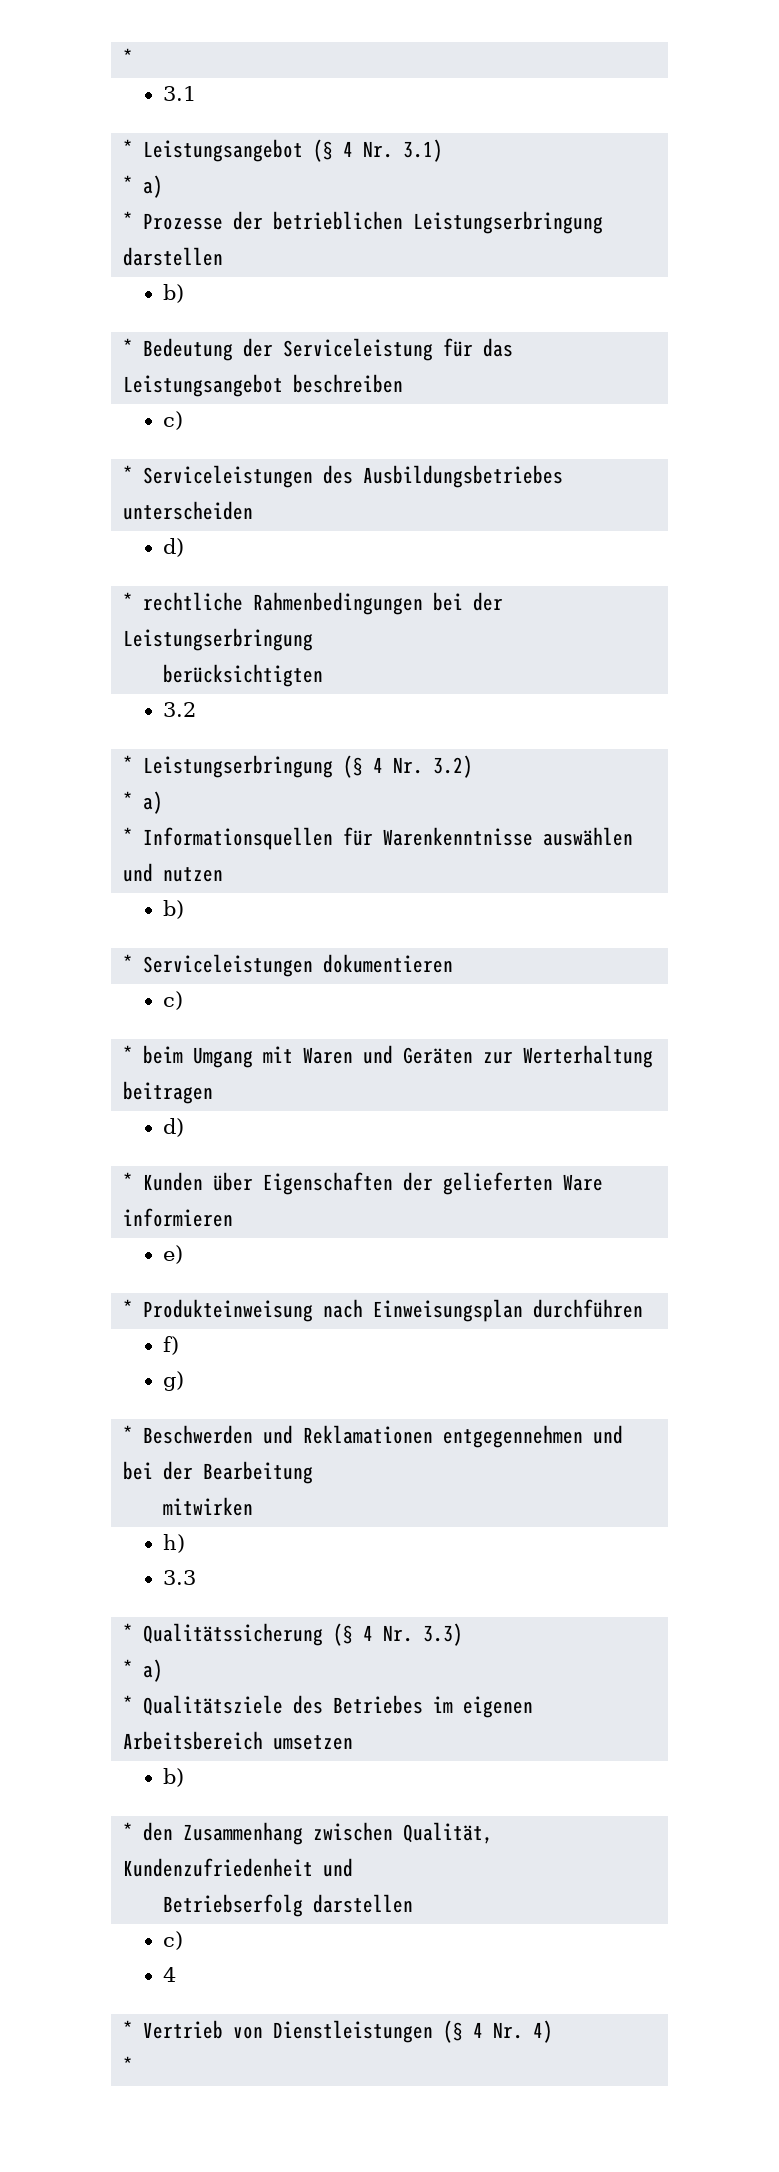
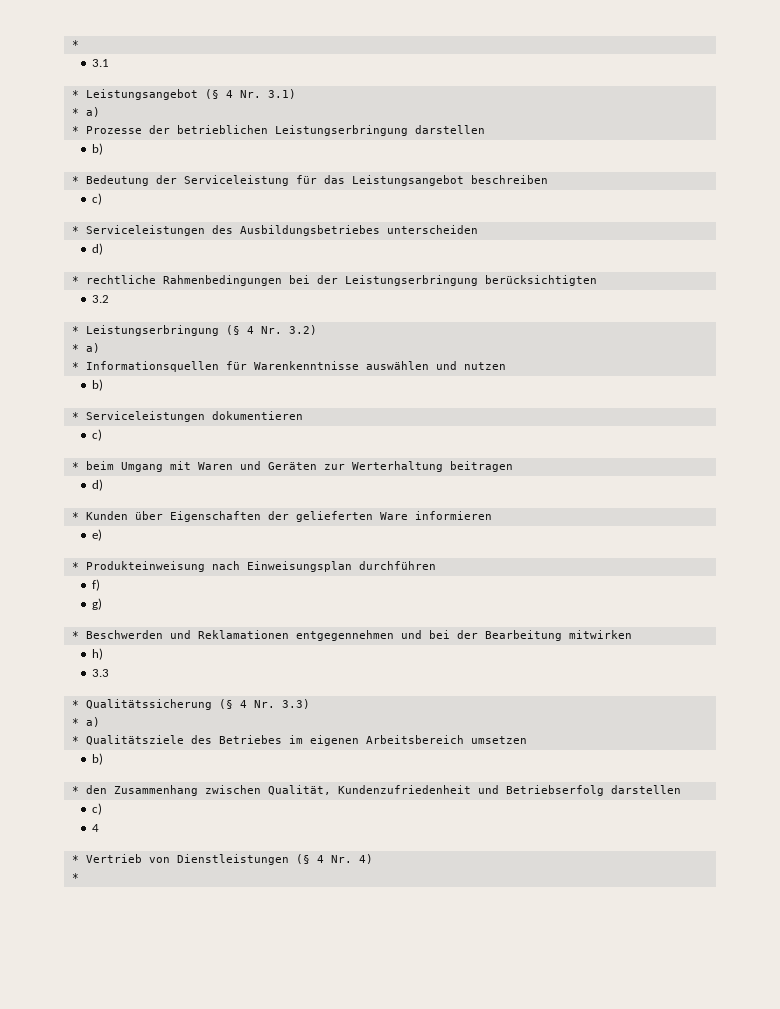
(314, 639) // -> (478, 280) none
(314, 1472) // -> (562, 635) none
(354, 1867) // -> (499, 789) none

